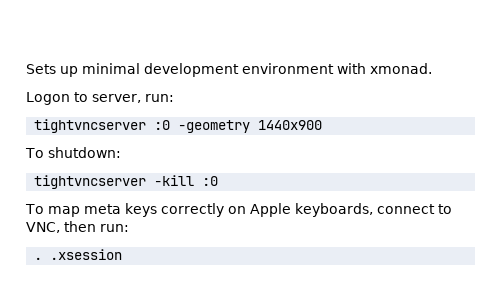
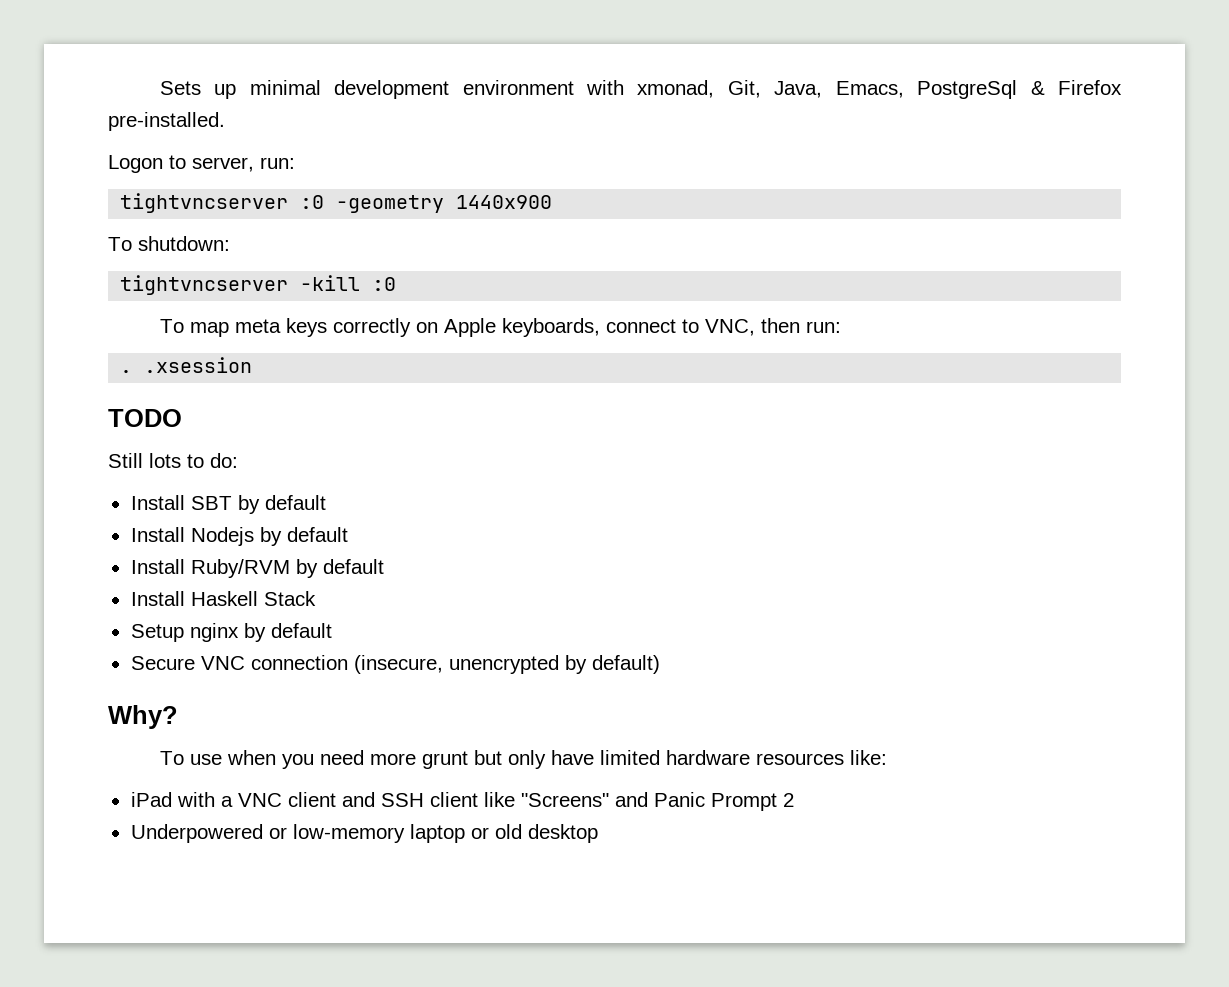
[370,63,432,74] xmonad. -> [637,80,1122,99] [108,112,225,131] xmonad, Git, Java, Emacs, PostgreSql & Firefox pre-installed.
(123, 254) none -> [108,409,182,427] [108,453,238,468] [130,495,326,514] [130,527,348,546] [130,559,384,578] [130,591,316,606] [130,623,332,642] [130,655,660,674] [108,705,178,729] [159,750,887,769] [130,792,794,811] [130,824,598,843] // TODO // Still lots to do: // Install SBT by default // Install Nodejs by default // Install Ruby/RVM by default // Install Haskell Stack // Setup nginx by default // Secure VNC connection (insecure, unencrypted by default) // Why? // To use when you need more grunt but only have limited hardware resources like: // iPad with a VNC client and SSH client like "Screens" and Panic Prompt 2 // Underpowered or low-memory laptop or old desktop

